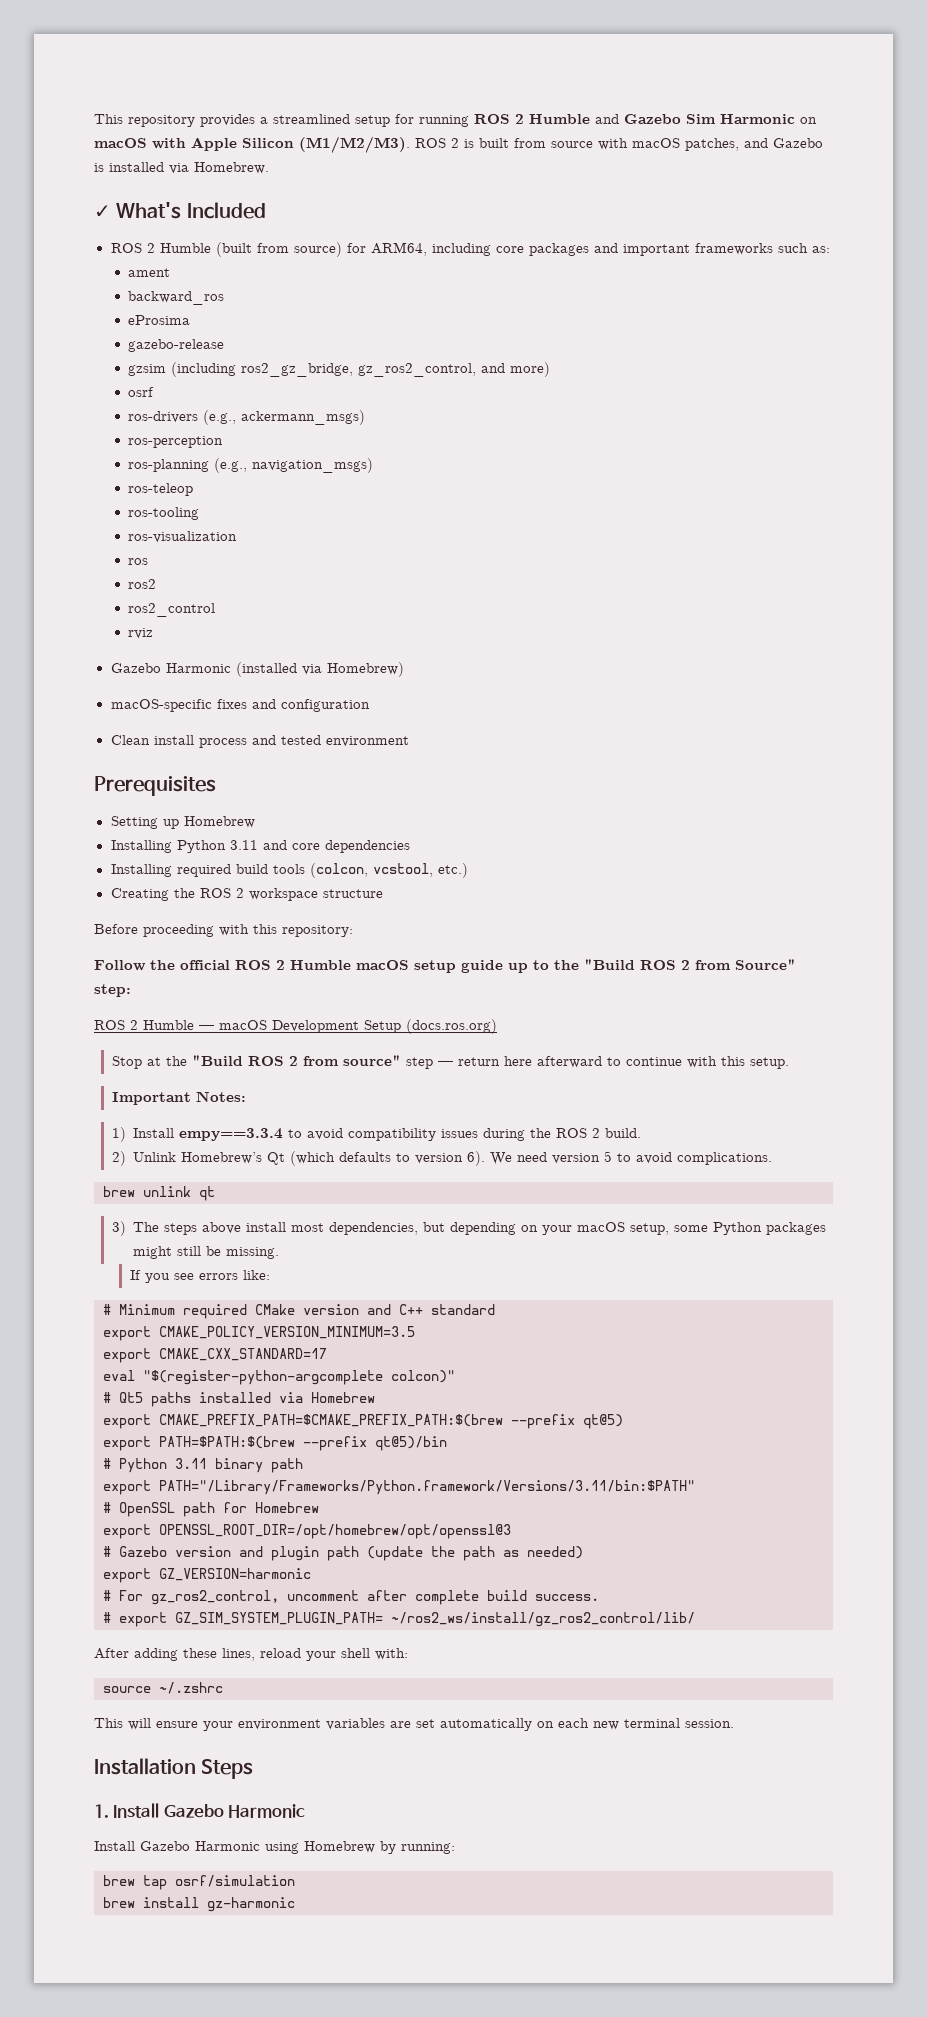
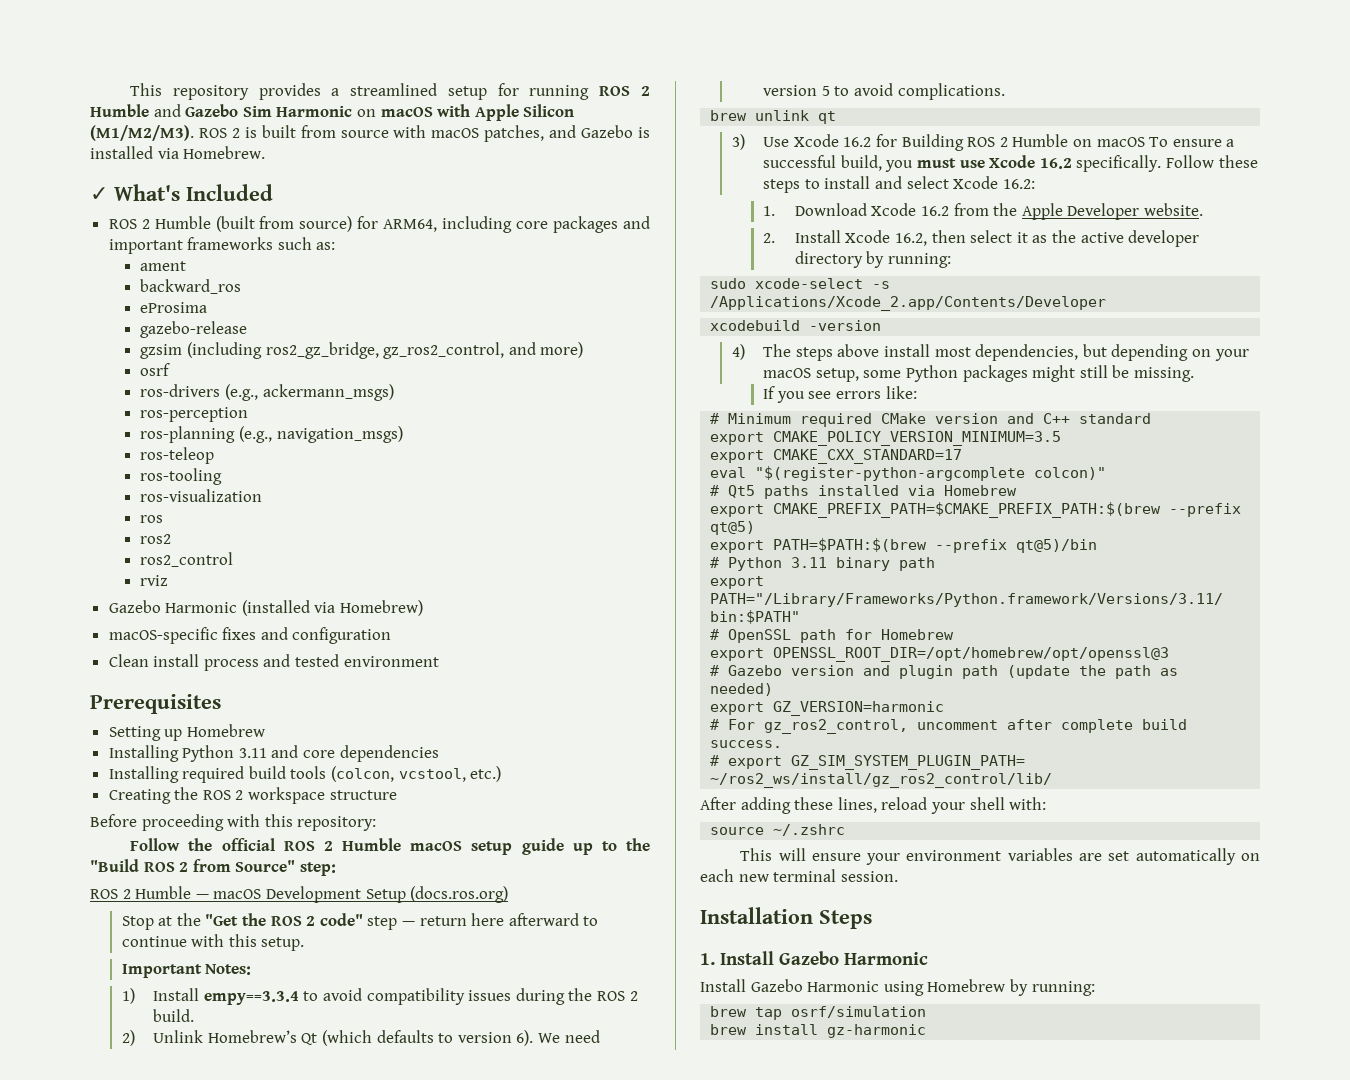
[191,1055,401,1066] "Build ROS 2 from source" -> [205,913,363,926] "Get the ROS 2 code"
(126, 1228) none -> [763,134,1235,151] [763,155,1258,172] [763,176,1035,193] [763,203,1204,220] [763,230,1200,247] [794,251,952,268] [710,278,891,289] [710,296,1107,311] [710,320,882,331] [731,344,745,360] Use Xcode 16.2 for Building ROS 2 Humble on macOS To ensure a successful build, you must use Xcode 16.2 specifically. Follow these steps to install and select Xcode 16.2: // 1. Download Xcode 16.2 from the Apple Developer website. // 2. Install Xcode 16.2, then select it as the active developer directory by running: // sudo xcode-select -s /Applications/Xcode_2.app/Contents/Developer // xcodebuild -version // 4)

